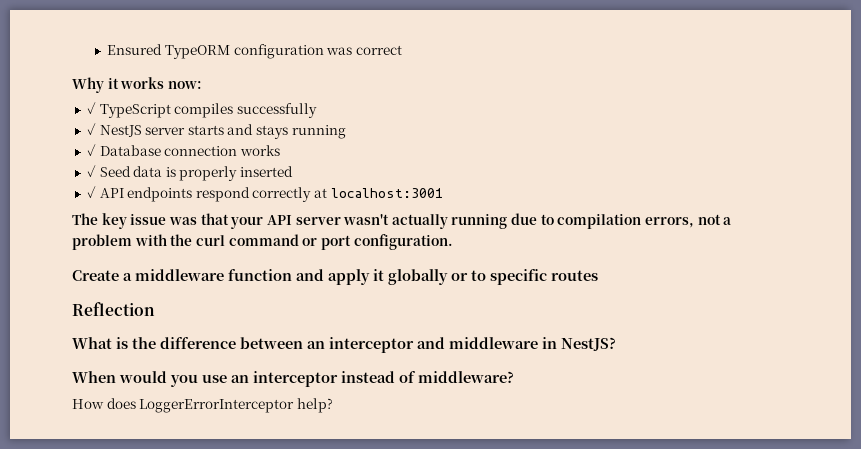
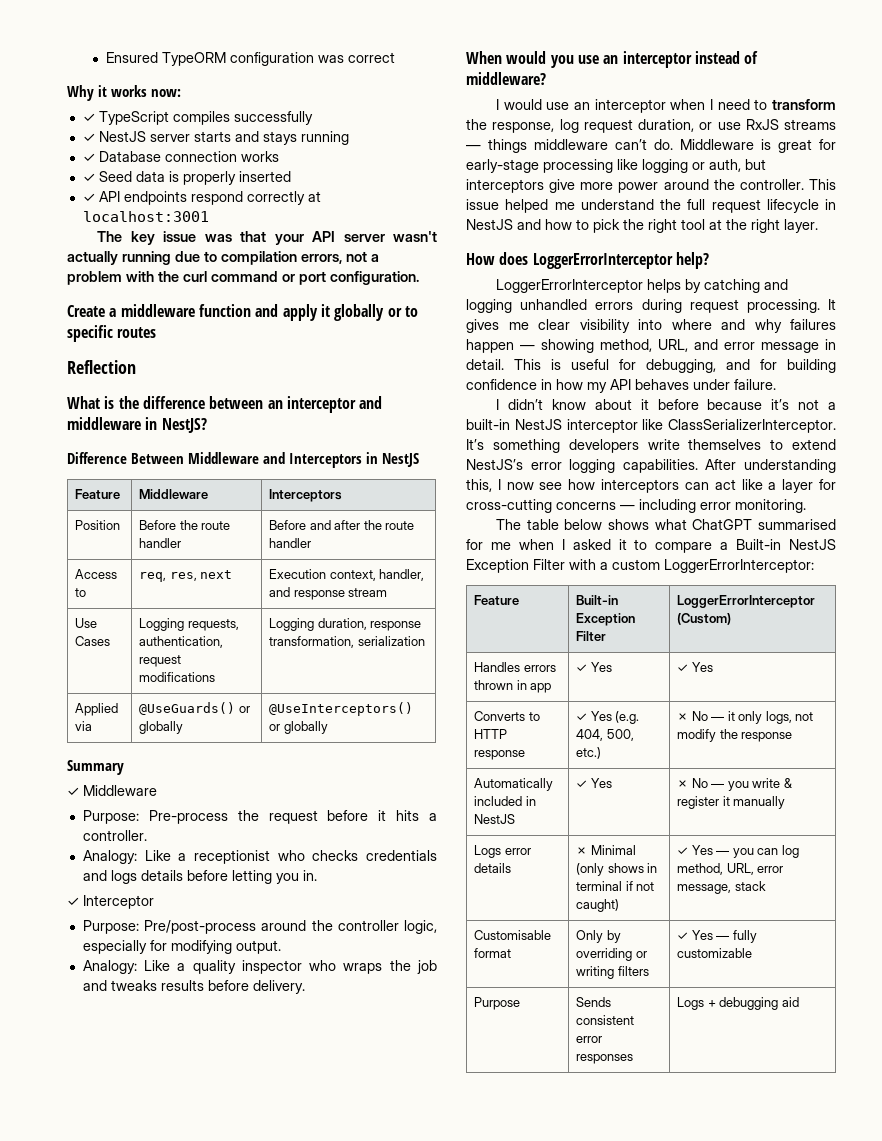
(616, 344) none -> [67,452,420,468] [75,489,121,499] [139,489,209,499] [269,489,343,502] [75,520,121,530] [139,520,231,530] [139,538,182,548] [269,520,415,530] [269,538,312,548] [75,569,118,579] [75,588,87,597] [139,570,233,582] [269,569,425,581] [269,587,388,600] [75,618,98,628] [75,636,111,646] [139,618,239,631] [139,636,224,648] [139,655,182,667] [139,672,216,682] [269,618,422,631] [269,636,425,648] [75,703,119,716] [75,721,93,731] [139,702,250,715] [139,721,184,734] [269,702,414,716] [269,721,328,734] [67,760,124,775] [67,785,157,796] [82,810,437,824] [82,830,147,841] [82,850,438,864] [82,870,317,884] [67,895,154,909] [82,920,437,934] [82,940,281,954] [82,960,438,974] [82,980,305,994] // Difference Between Middleware and Interceptors in NestJS // Feature | Middleware | Interceptors // Position | Before the route handler | Before and after the route handler // Access to | req, res, next | Execution context, handler, and response stream // Use Cases | Logging requests, authentication, request modifications | Logging duration, response transformation, serialization // Applied via | @UseGuards() or globally | @UseInterceptors() or globally // Summary // ✓ Middleware // Purpose: Pre-process the request before it hits a controller. // Analogy: Like a receptionist who checks credentials and logs details before letting you in. // ✓ Interceptor // Purpose: Pre/post-process around the controller logic, especially for modifying output. // Analogy: Like a quality inspector who wraps the job and tweaks results before delivery.
[72,398,333,413] How does LoggerErrorInterceptor help? -> [496,99,836,113] [466,119,836,133] [466,139,836,153] [466,159,766,173] [466,179,836,193] [466,199,836,213] [466,219,818,233] [466,252,709,269] [496,279,789,293] [466,299,836,313] [466,319,836,333] [466,339,836,353] [466,359,836,373] [466,379,776,393] [496,399,836,410] [466,419,836,433] [466,439,836,453] [466,459,836,473] [466,479,836,493] [466,499,806,513] [496,519,836,530] [466,539,836,553] [466,559,814,573] [474,595,520,605] [576,595,619,605] [576,613,636,626] [576,631,607,641] [677,595,816,608] [677,613,732,625] [474,662,556,672] [474,680,552,693] [576,662,612,672] [677,662,713,672] [474,711,540,721] [474,729,508,739] [474,750,526,760] [576,711,640,724] [576,729,634,741] [576,747,602,759] [677,711,814,724] [677,729,793,742] [474,778,554,791] [474,796,536,806] [474,814,516,824] [576,778,612,788] [677,778,792,791] [677,796,786,809] [474,845,531,858] [474,863,512,873] [576,845,636,855] [576,863,658,876] [576,881,655,891] [576,899,620,912] [677,845,799,858] [677,863,784,875] [677,881,766,894] [474,930,552,940] [474,948,512,958] [576,930,621,943] [576,948,647,961] [576,966,649,979] [677,930,757,943] [677,948,753,958] [474,997,521,1010] [576,997,612,1007] [576,1015,635,1025] [576,1036,603,1043] [576,1054,634,1064] [677,997,799,1010] I would use an interceptor when I need to transform the response, log request duration, or use RxJS streams — things middleware can’t do. Middleware is great for early-stage processing like logging or auth, but interceptors give more power around the controller. This issue helped me understand the full request lifecycle in NestJS and how to pick the right tool at the right layer. // How does LoggerErrorInterceptor help? // LoggerErrorInterceptor helps by catching and logging unhandled errors during request processing. It gives me clear visibility into where and why failures happen — showing method, URL, and error message in detail. This is useful for debugging, and for building confidence in how my API behaves under failure. // I didn’t know about it before because it’s not a built-in NestJS interceptor like ClassSerializerInterceptor. It’s something developers write themselves to extend NestJS’s error logging capabilities. After understanding this, I now see how interceptors can act like a layer for cross-cutting concerns — including error monitoring. // The table below shows what ChatGPT summarised for me when I asked it to compare a Built-in NestJS Exception Filter with a custom LoggerErrorInterceptor: // Feature | Built-in Exception Filter | LoggerErrorInterceptor (Custom) // Handles errors thrown in app | ✓ Yes | ✓ Yes // Converts to HTTP response | ✓ Yes (e.g. 404, 500, etc.) | ✗ No — it only logs, not modify the response // Automatically included in NestJS | ✓ Yes | ✗ No — you write & register it manually // Logs error details | ✗ Minimal (only shows in terminal if not caught) | ✓ Yes — you can log method, URL, error message, stack // Customisable format | Only by overriding or writing filters | ✓ Yes — fully customizable // Purpose | Sends consistent error responses | Logs + debugging aid

